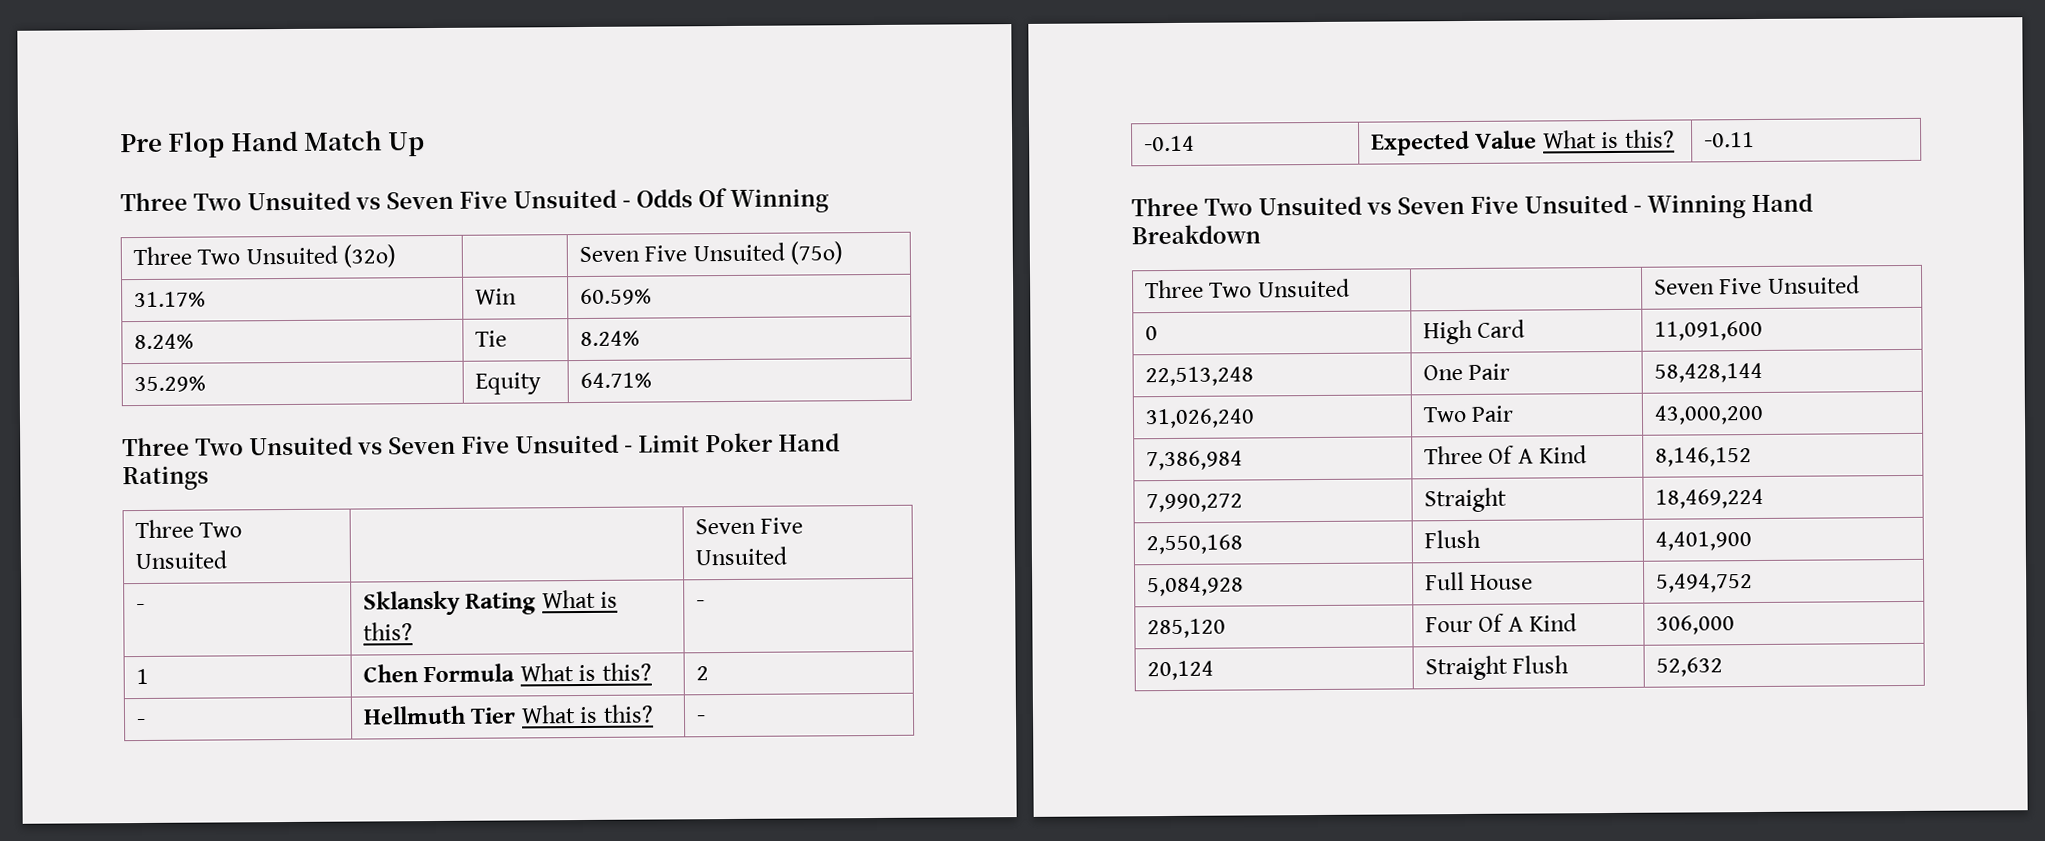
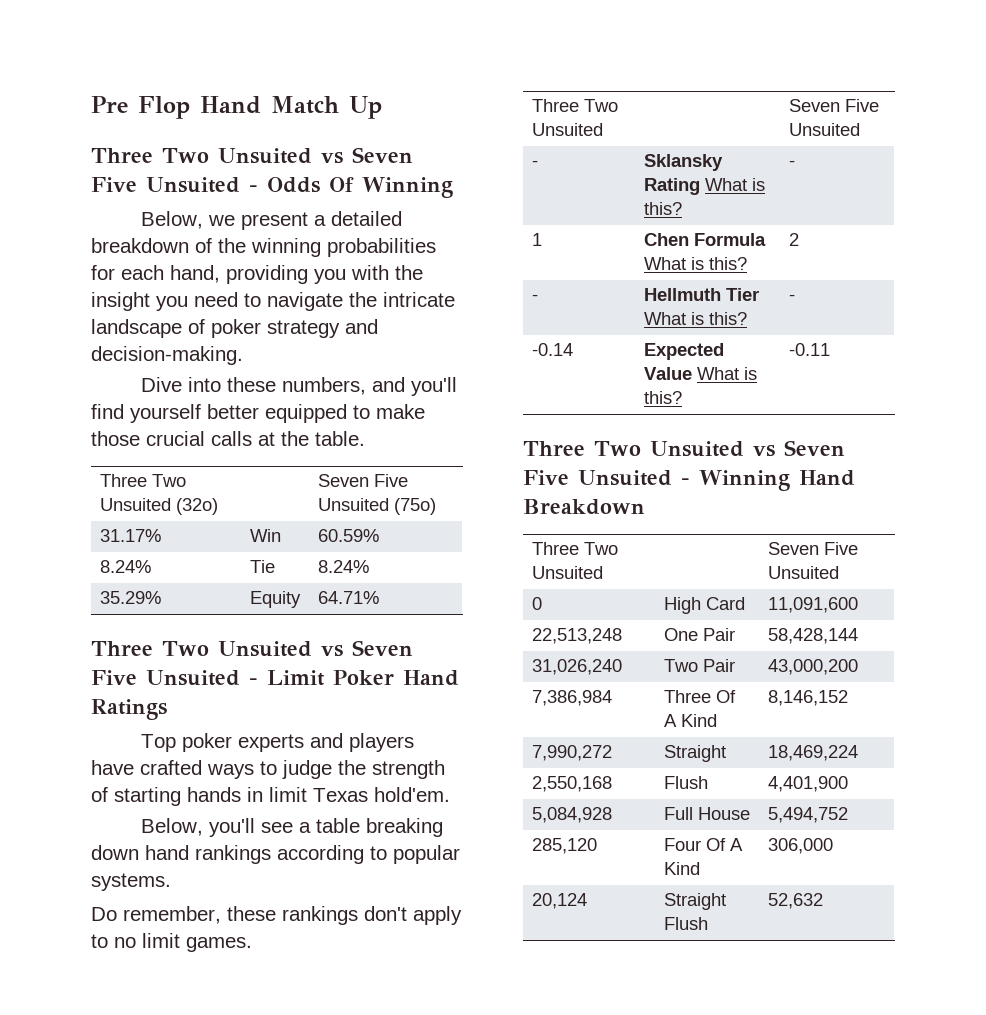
(829, 200) none -> [141,211,403,230] [91,238,436,257] [91,265,423,284] [91,292,455,311] [91,319,378,338] [91,346,243,365] [141,377,458,396] [91,404,425,423] [91,431,365,446] // Below, we present a detailed breakdown of the winning probabilities for each hand, providing you with the insight you need to navigate the intricate landscape of poker strategy and decision-making. // Dive into these numbers, and you'll find yourself better equipped to make those crucial calls at the table.
(209, 478) none -> [141,733,415,752] [91,760,445,779] [91,787,450,806] [141,818,444,837] [91,845,460,864] [91,873,171,891] [91,906,462,925] [91,933,252,952] // Top poker experts and players have crafted ways to judge the strength of starting hands in limit Texas hold'em. // Below, you'll see a table breaking down hand rankings according to popular systems. // Do remember, these rankings don't apply to no limit games.

